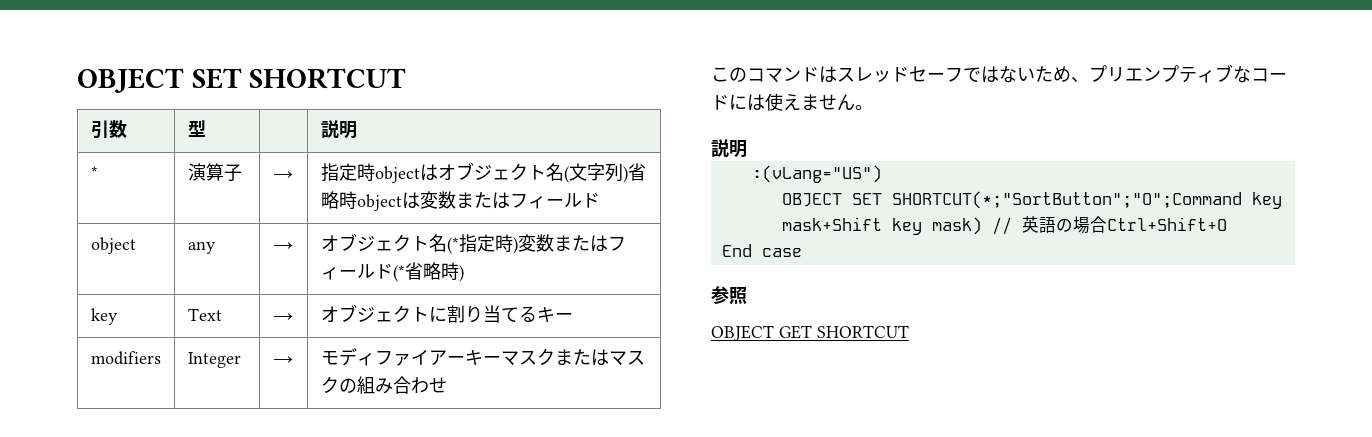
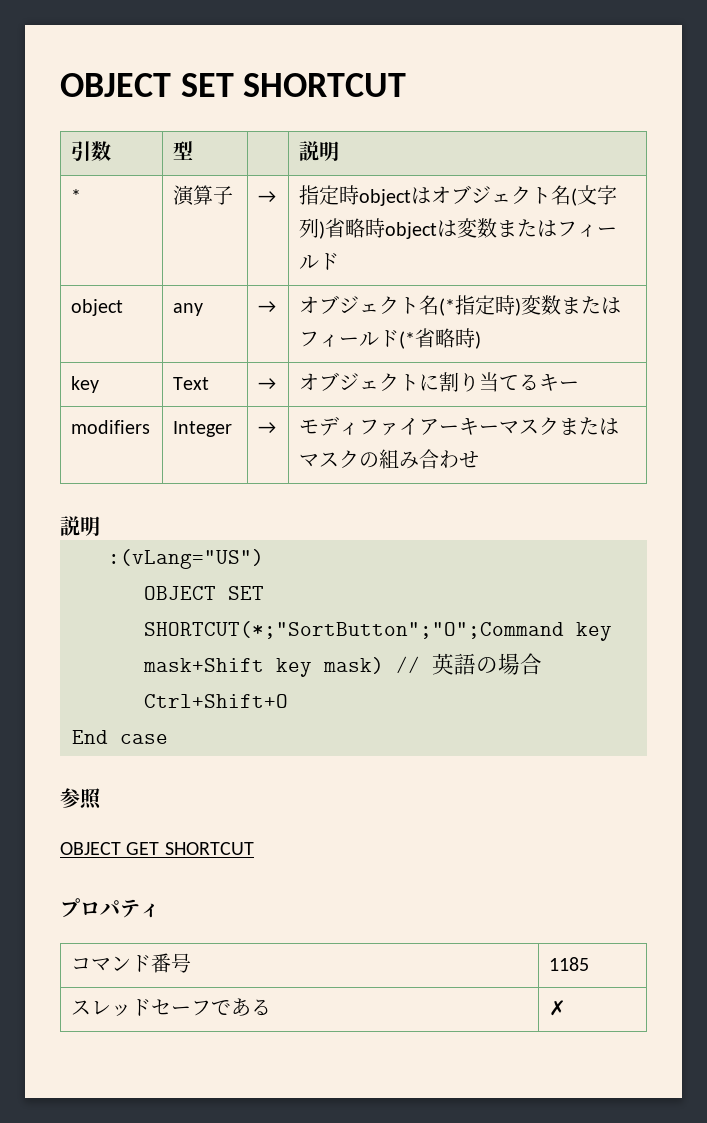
[711,64,1287,83] [711,93,873,111] // このコマンドはスレッドセーフではないため、プリエンプティブなコードには使えません。 -> (480, 459) none
(909, 331) none -> [60,898,160,918] [71,953,192,973] [549,957,590,971] [71,998,272,1017] [549,1000,567,1016] // プロパティ // コマンド番号 | 1185 // スレッドセーフである | ✗

